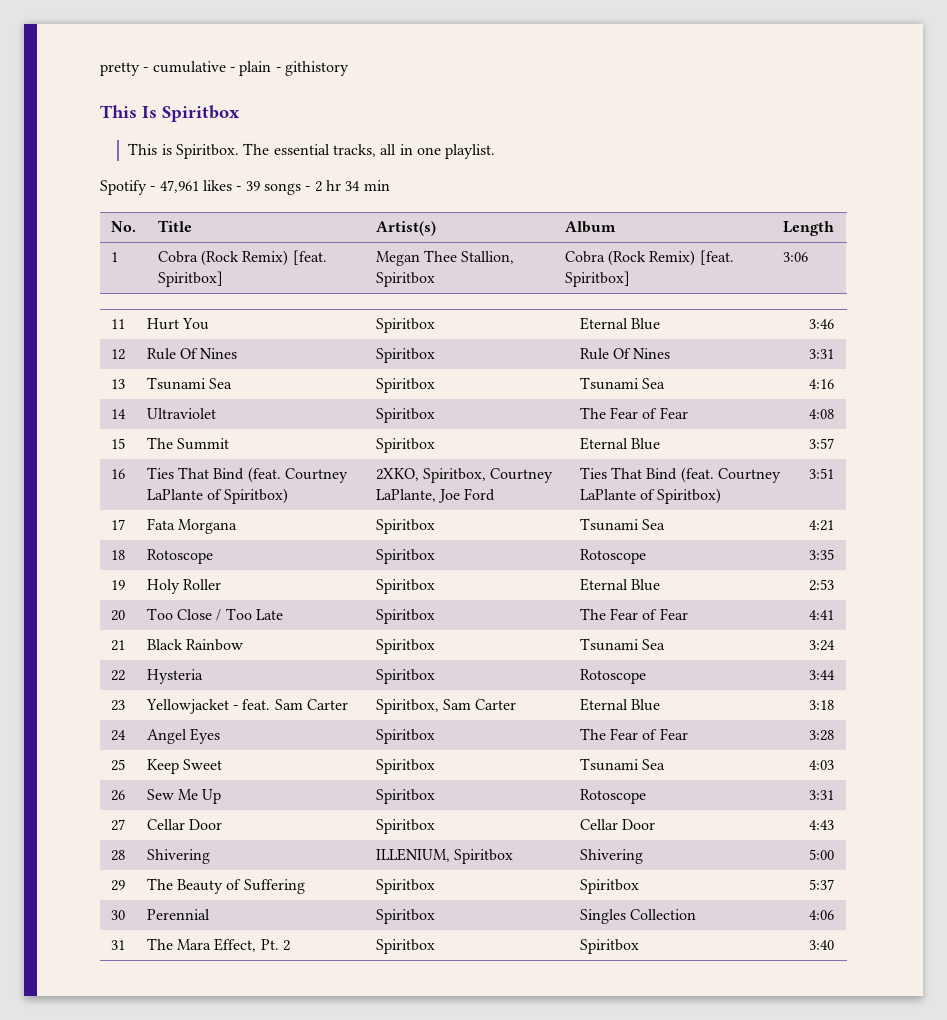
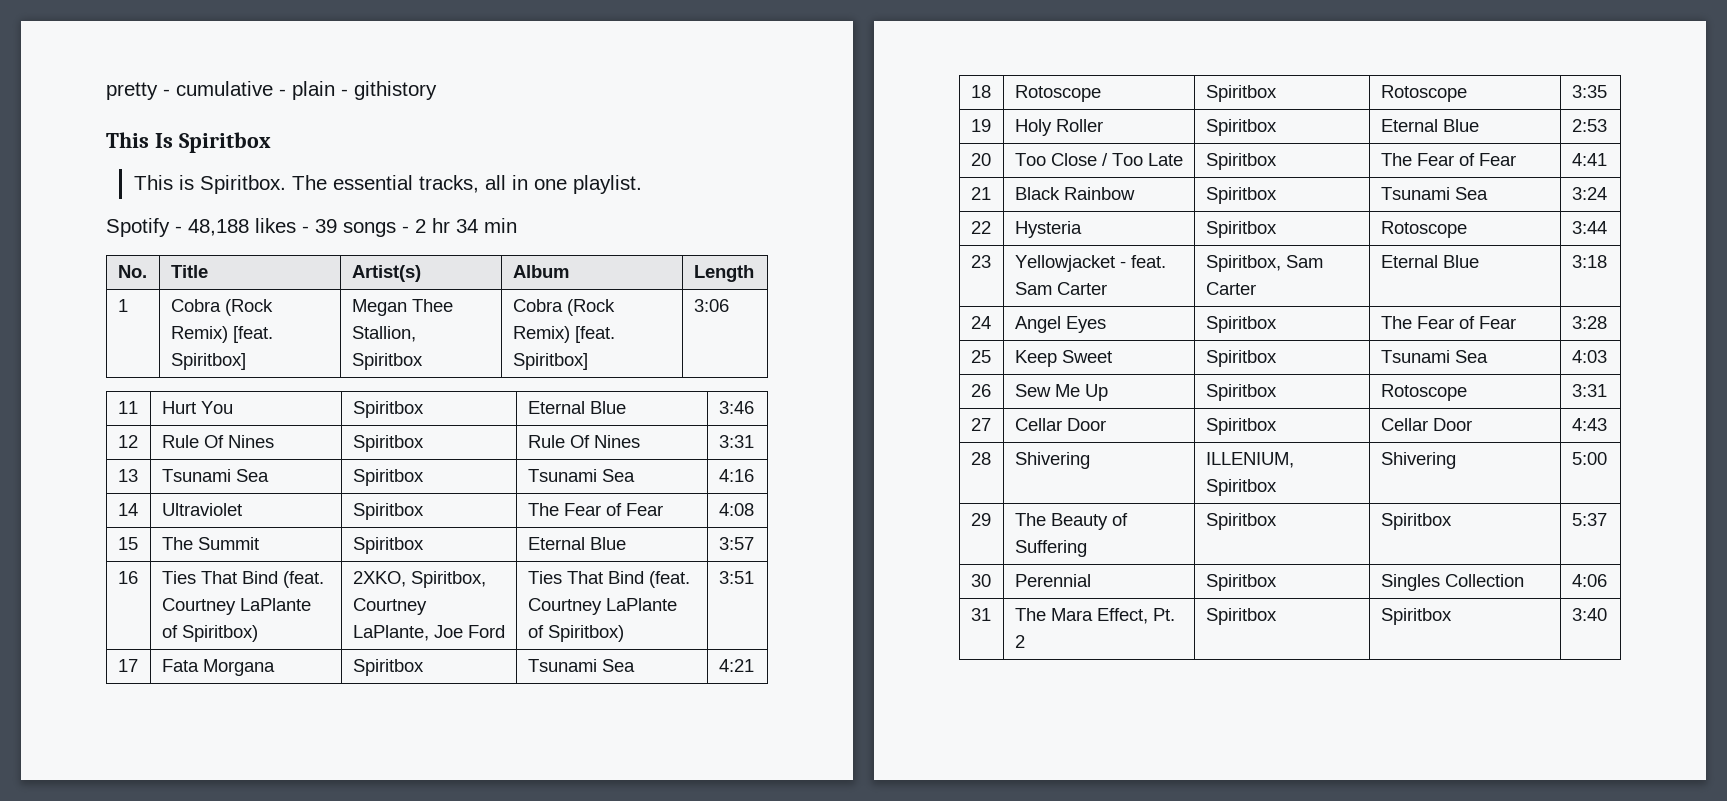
[159,180,199,193] 47,961 -> [188,219,249,236] 48,188

